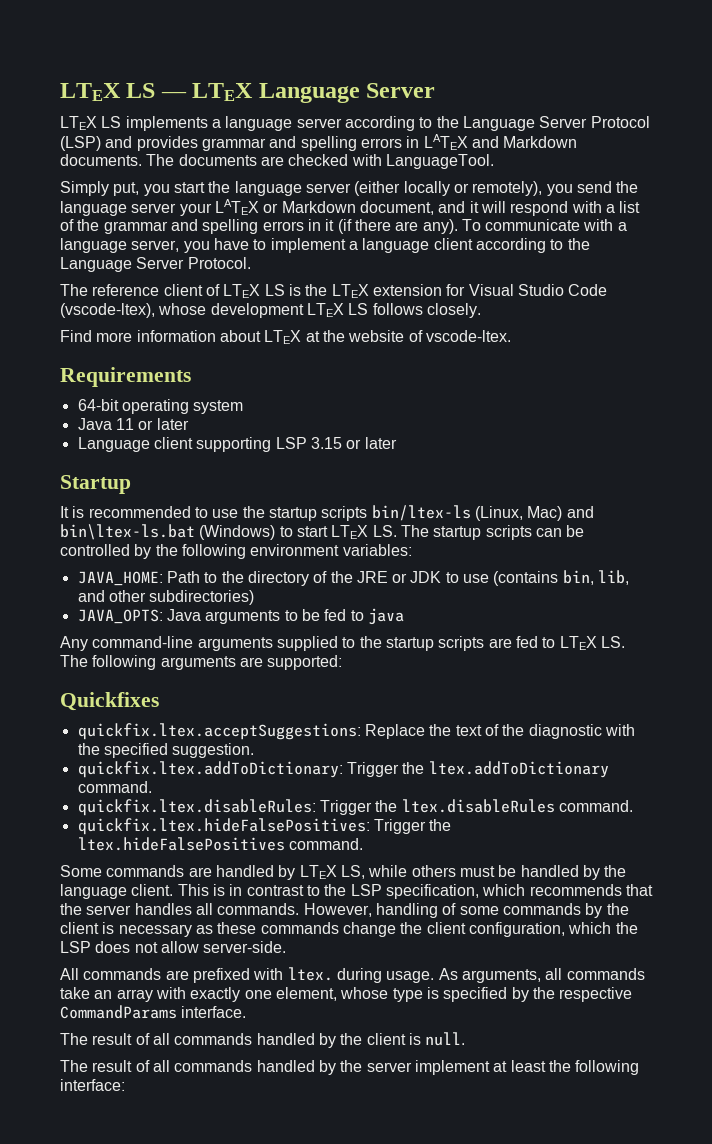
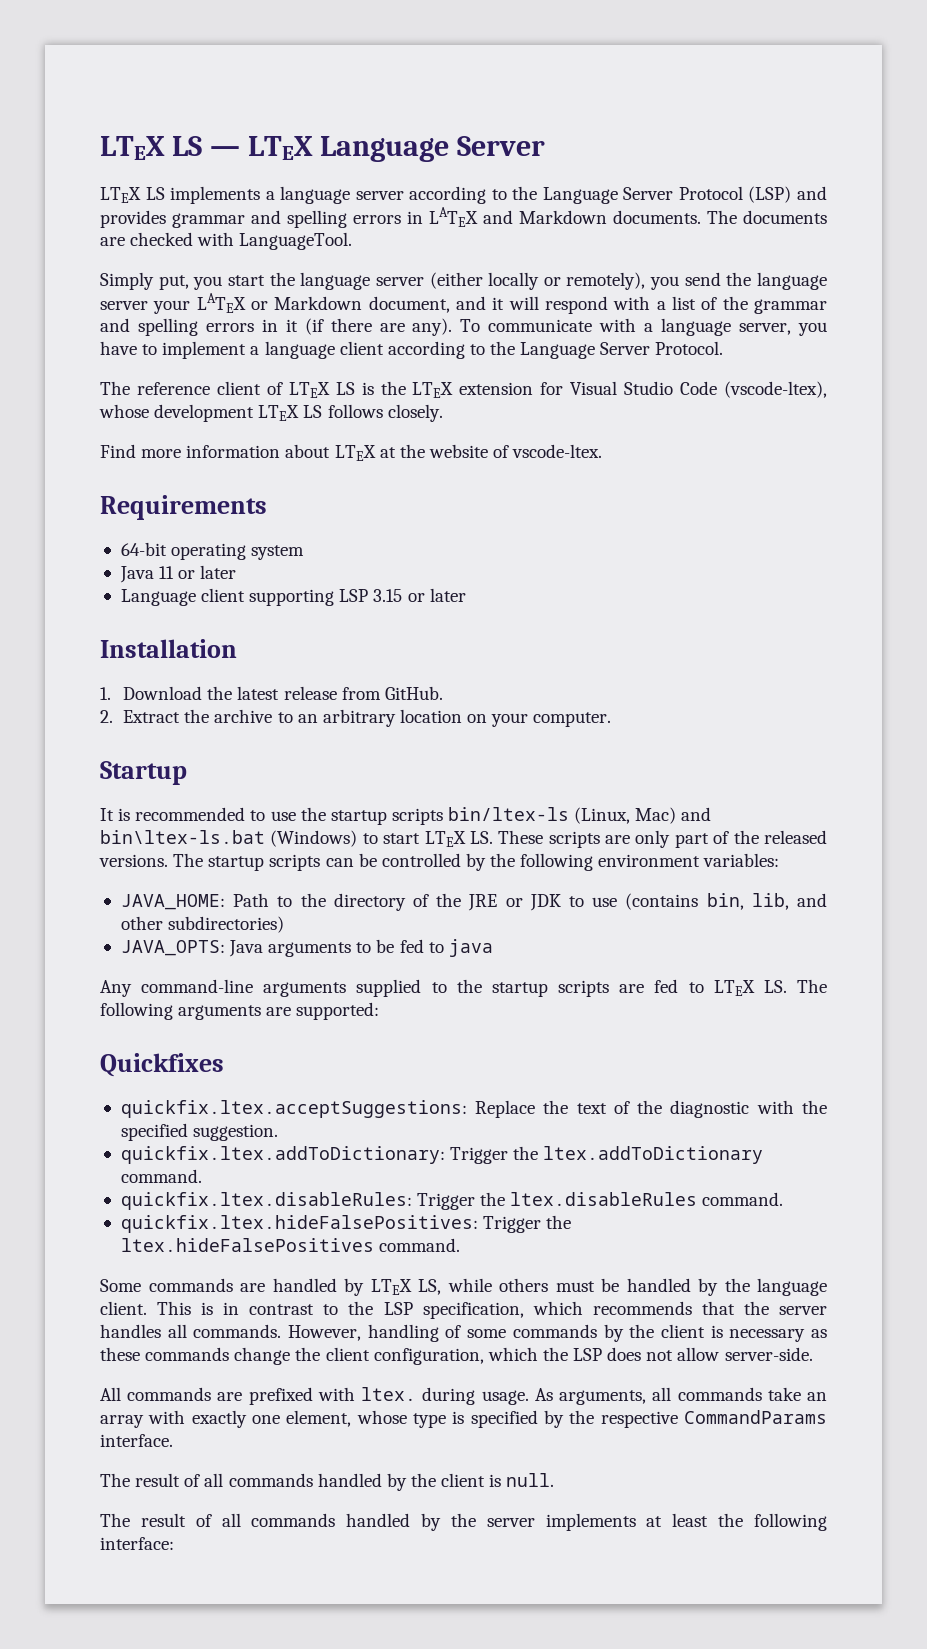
(397, 443) none -> [100,639,237,658] [100,686,443,700] [100,709,612,727] // Installation // 1. Download the latest release from GitHub. // 2. Extract the archive to an arbitrary location on your computer.
(397, 531) none -> [498,830,827,848] [99,854,168,867] These scripts are only part of the released versions.
[414,1060,490,1075] implement -> [545,1513,636,1531] implements

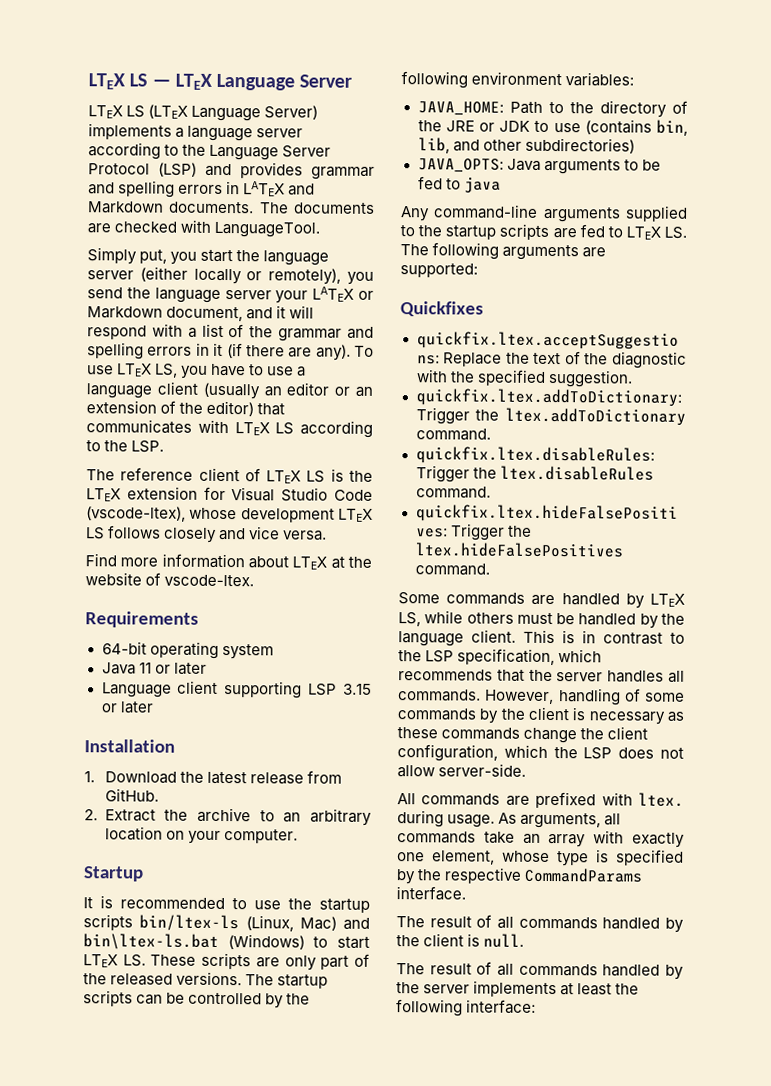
(165, 193) none -> [148,104,319,122] (LTEX Language Server)
[488,318,792,336] communicate with a language server, -> [87,363,179,378] use LTEX LS,
[162,341,247,359] implement -> [267,366,295,376] use
[387,341,724,359] according to the Language Server Protocol. -> [202,382,373,400] [86,400,286,417] [86,419,373,438] [86,440,165,453] (usually an editor or an extension of the editor) that communicates with LTEX LS according to the LSP.
[387,404,443,422] closely. -> [163,526,328,543] closely and vice versa.

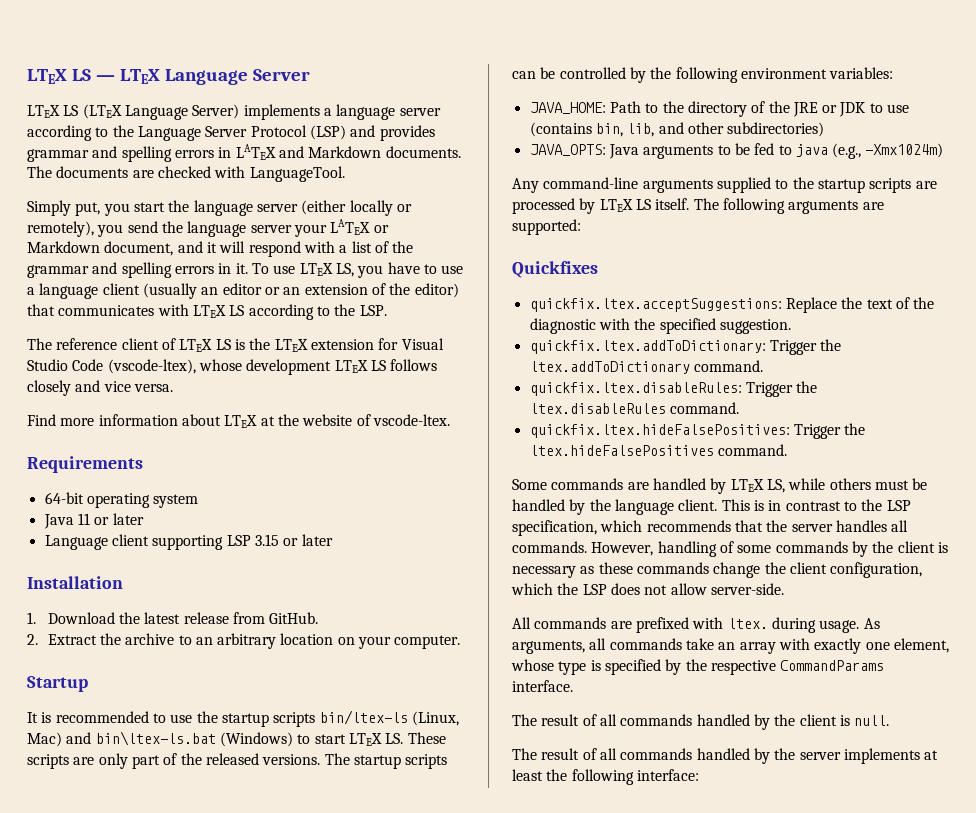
[213,342,351,361] it (if there are any). -> [235,263,248,274] it.
(501, 185) none -> [832,143,944,159] (e.g., -Xmx1024m)
[579,224,687,240] fed to LTEX LS. -> [512,198,690,214] processed by LTEX LS itself.

